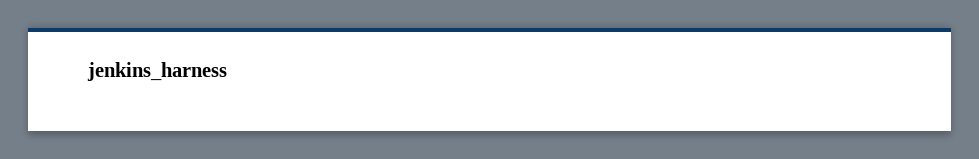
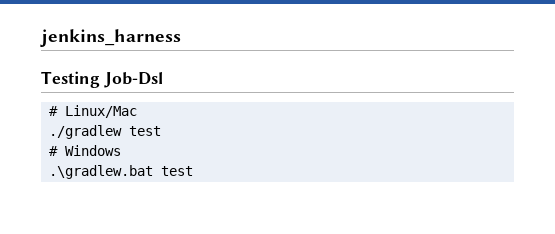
(227, 71) none -> [41,71,163,88] [49,105,138,118] [49,125,162,139] [49,145,122,156] [49,165,194,179] // Testing Job-Dsl // # Linux/Mac // ./gradlew test // # Windows // .\gradlew.bat test

